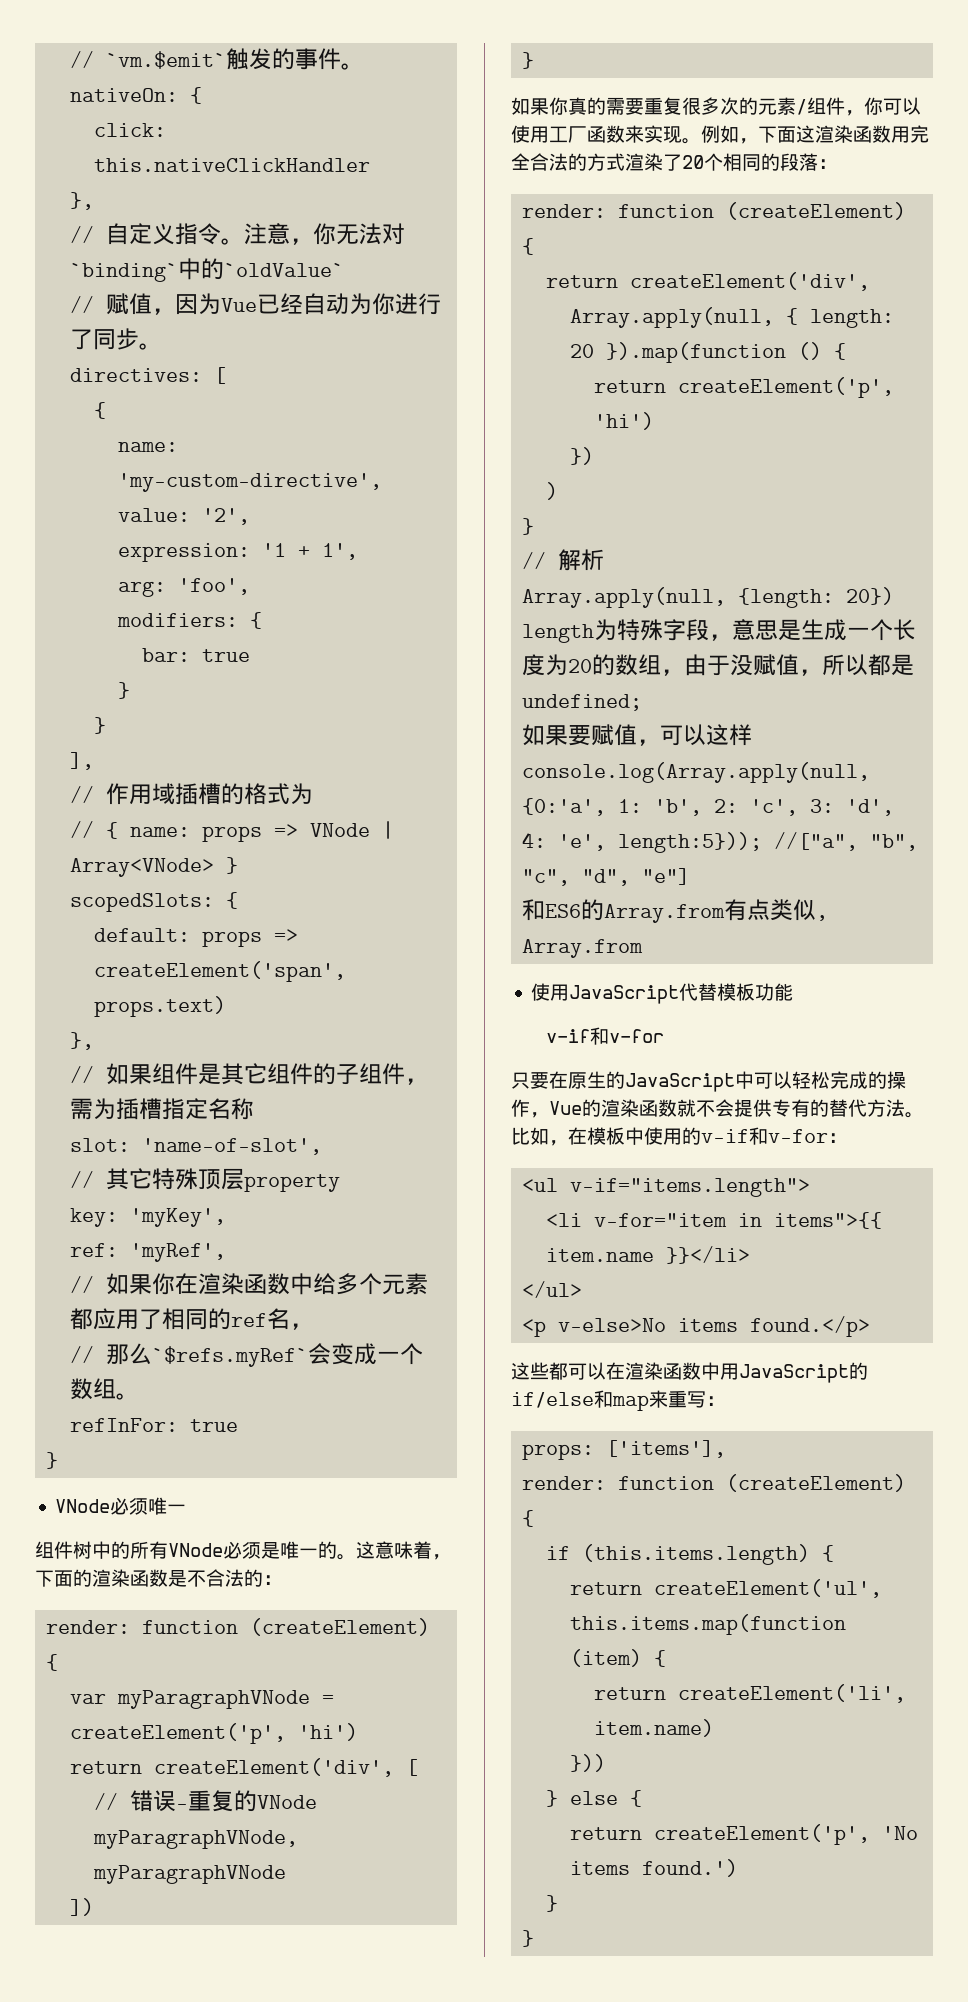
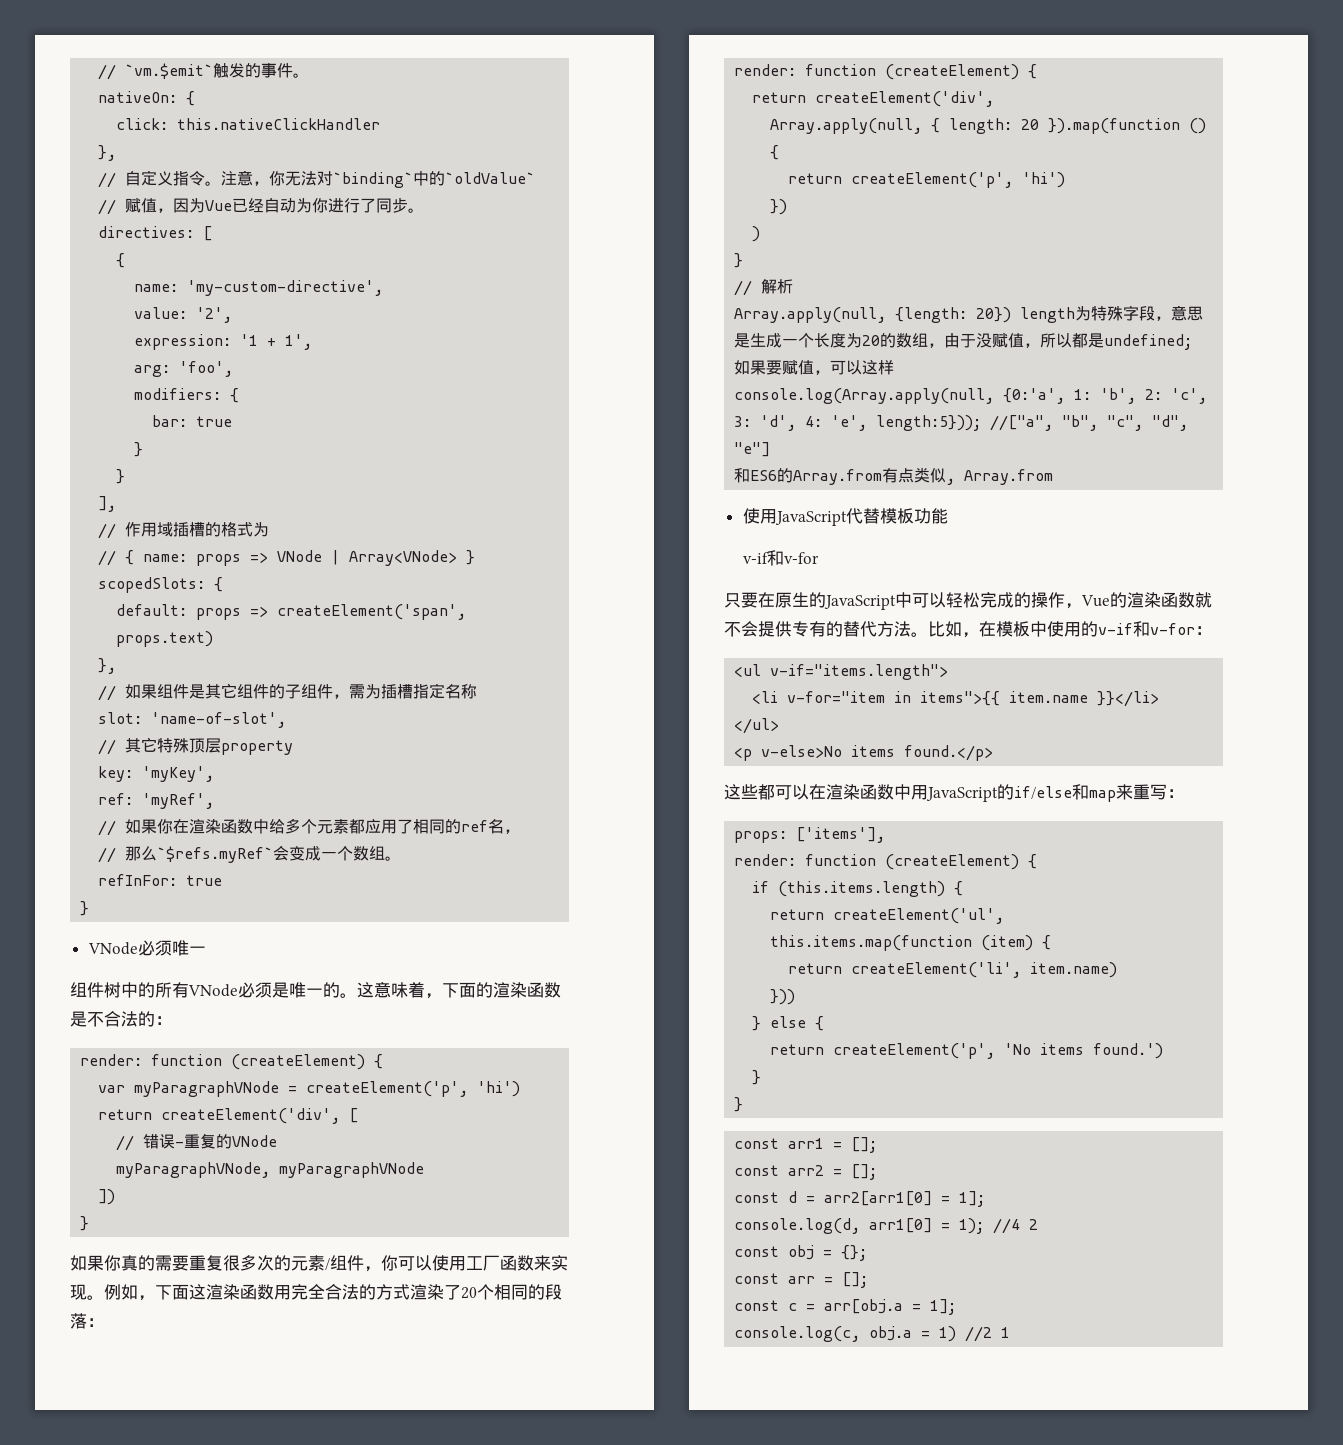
(535, 1938) none -> [734,1137,878,1153] [734,1164,878,1180] [734,1191,986,1207] [734,1218,1039,1234] [734,1245,868,1261] [734,1272,869,1288] [734,1299,957,1315] [734,1326,1011,1342] // const arr1 = []; // const arr2 = []; // const d = arr2[arr1[0] = 1]; // console.log(d, arr1[0] = 1); //4 2 // const obj = {}; // const arr = []; // const c = arr[obj.a = 1]; // console.log(c, obj.a = 1) //2 1

